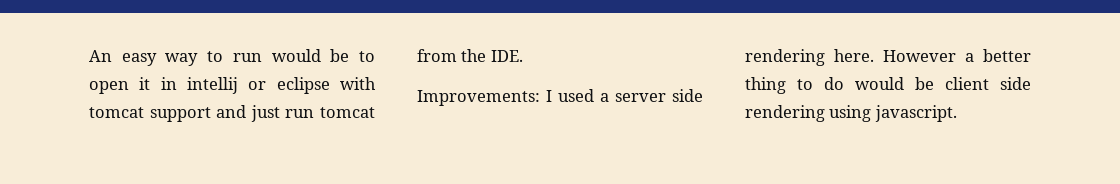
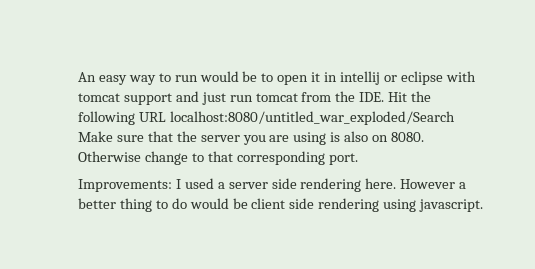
(523, 56) none -> [388,91,432,102] [78,111,455,125] [78,131,425,145] [78,151,358,165] Hit the following URL localhost:8080/untitled_war_exploded/Search Make sure that the server you are using is also on 8080. Otherwise change to that corresponding port.

